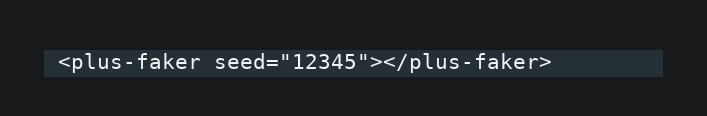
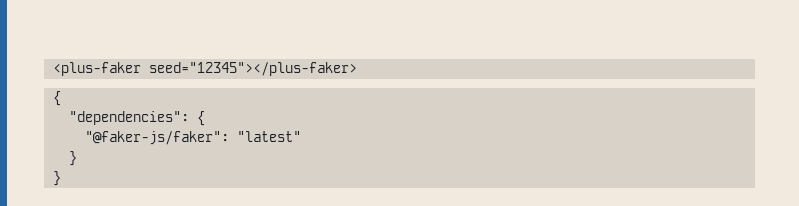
(553, 63) none -> [52,91,61,106] [68,111,205,126] [84,131,301,145] [68,151,77,166] [52,171,61,186] // { // "dependencies": { // "@faker-js/faker": "latest" // } // }

